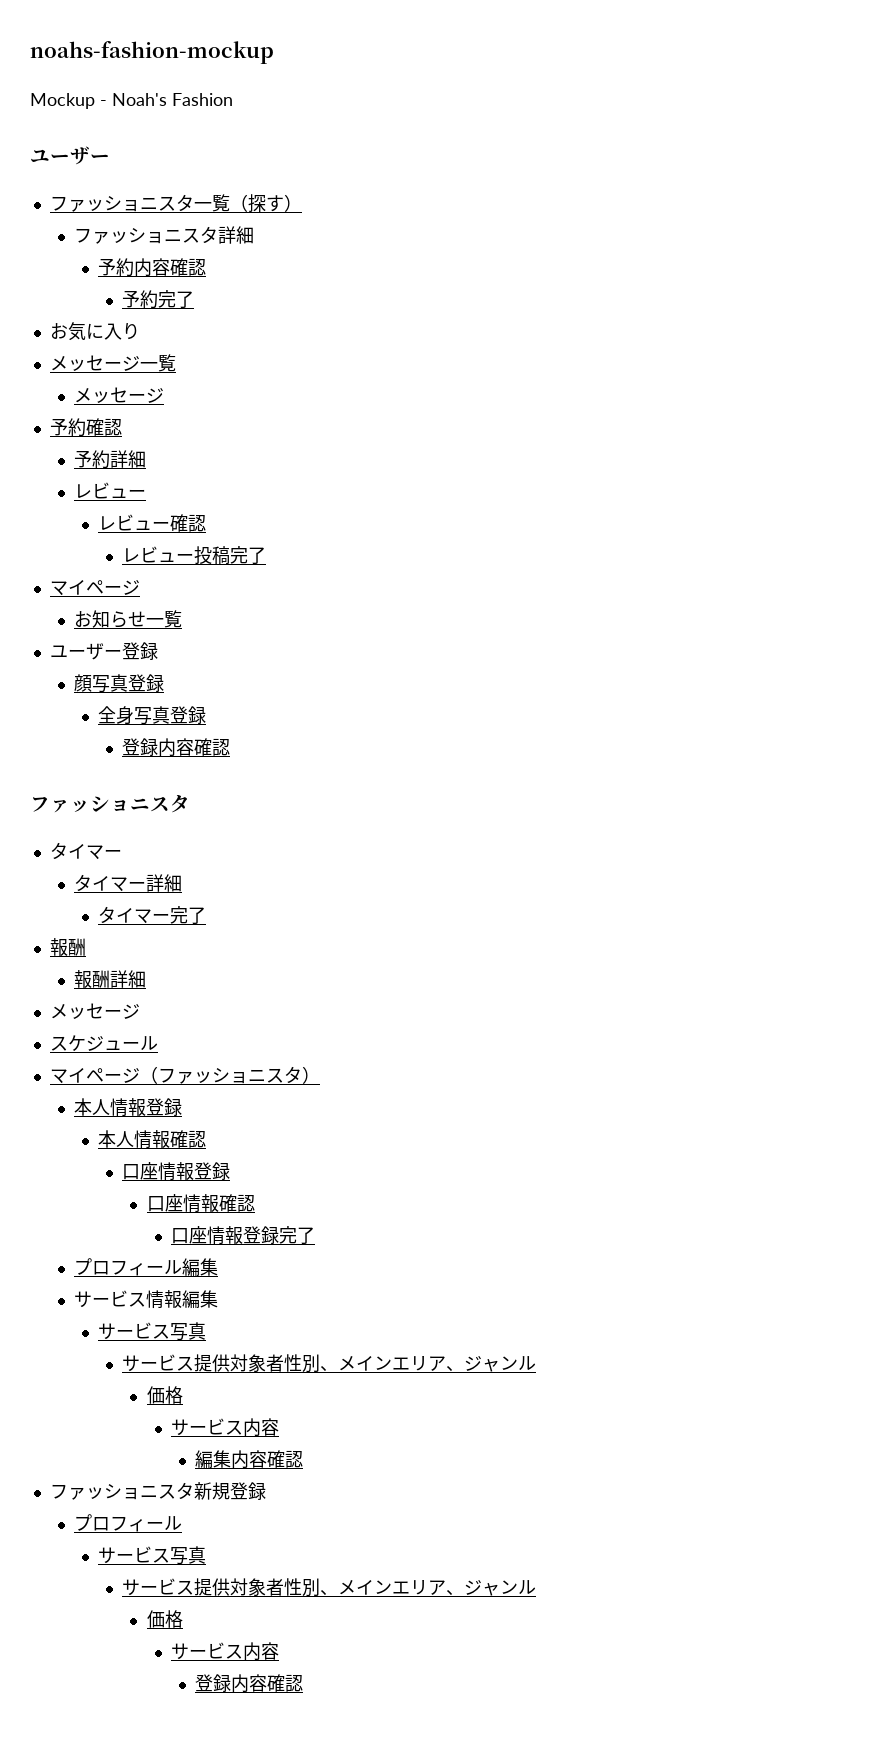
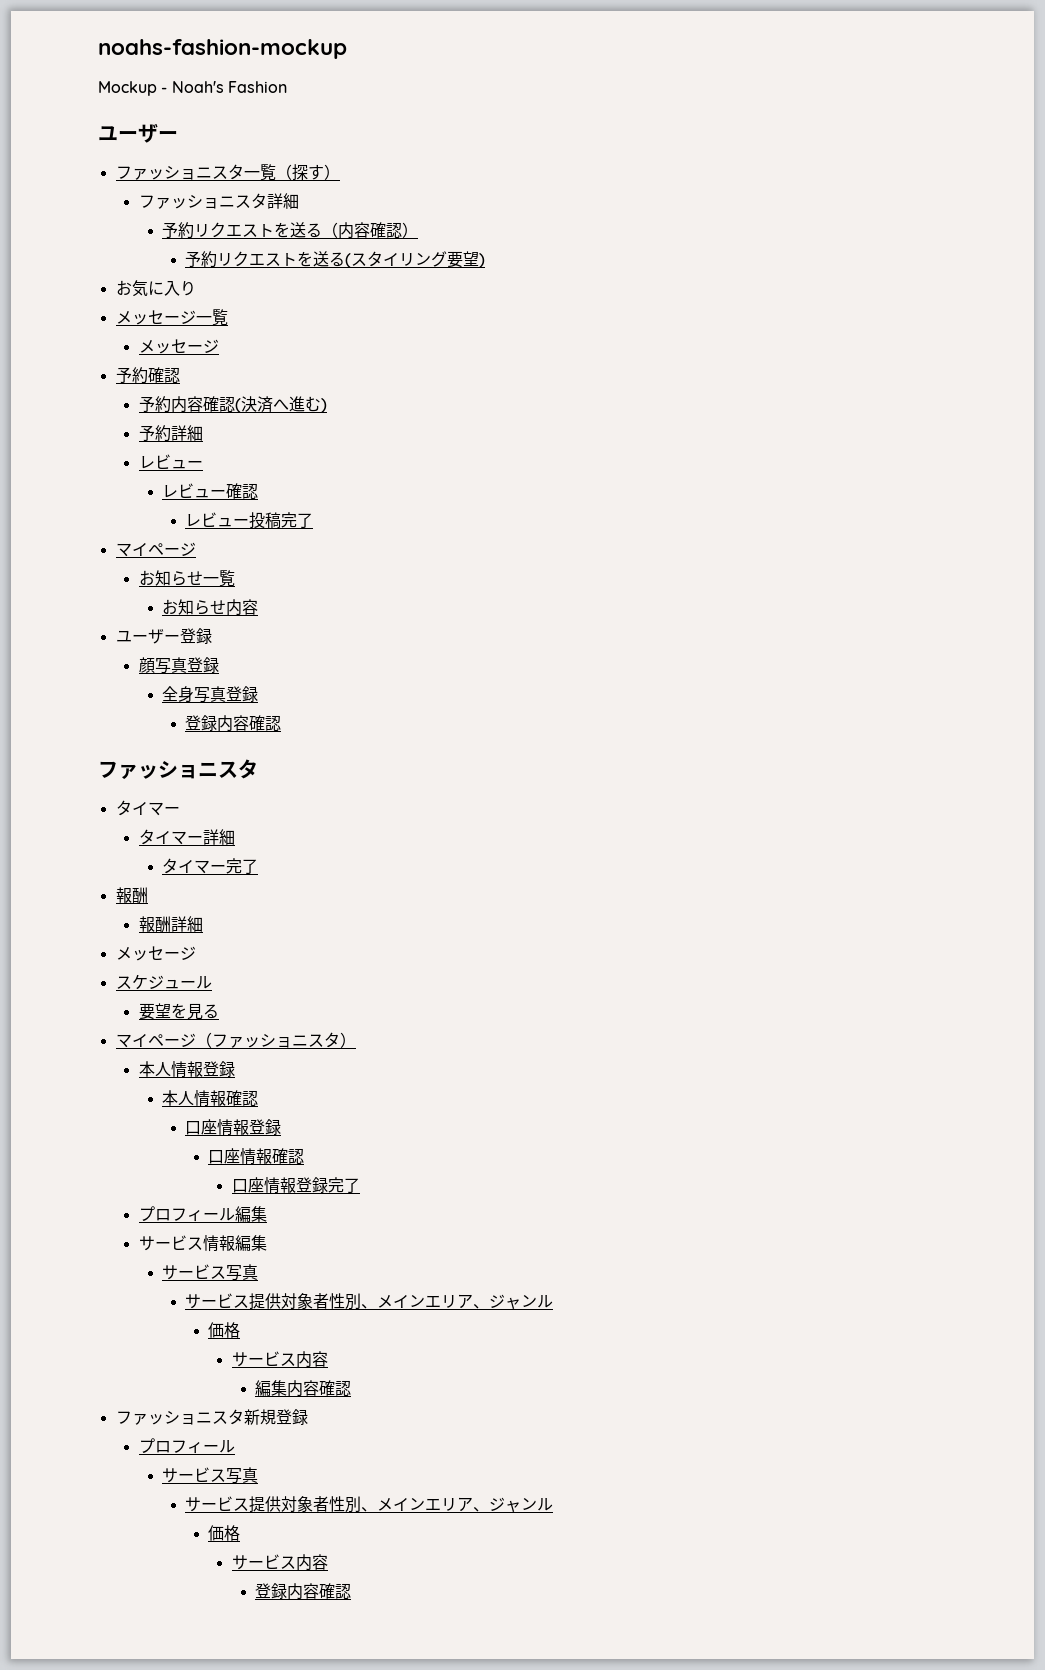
[134,258,207,277] [122,290,195,309] 内容確認 // 予約完了 -> [194,222,419,239] [185,251,486,268] リクエストを送る（内容確認） // 予約リクエストを送る(スタイリング要望)
(122, 427) none -> [138,396,327,413] // 予約内容確認(決済へ進む)
(183, 619) none -> [162,599,259,616] // お知らせ内容
(158, 1043) none -> [138,1003,219,1020] // 要望を見る

